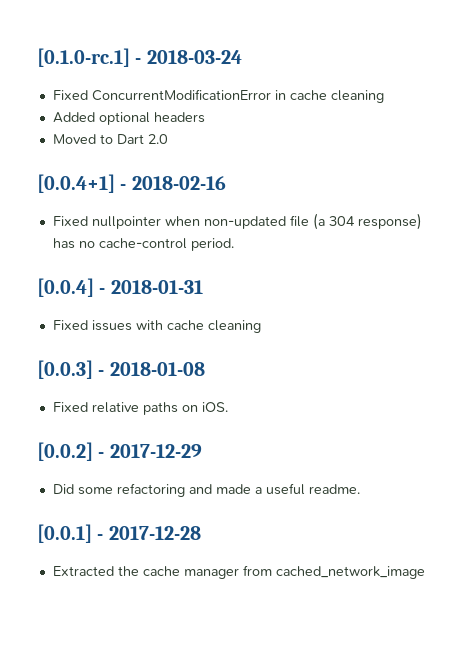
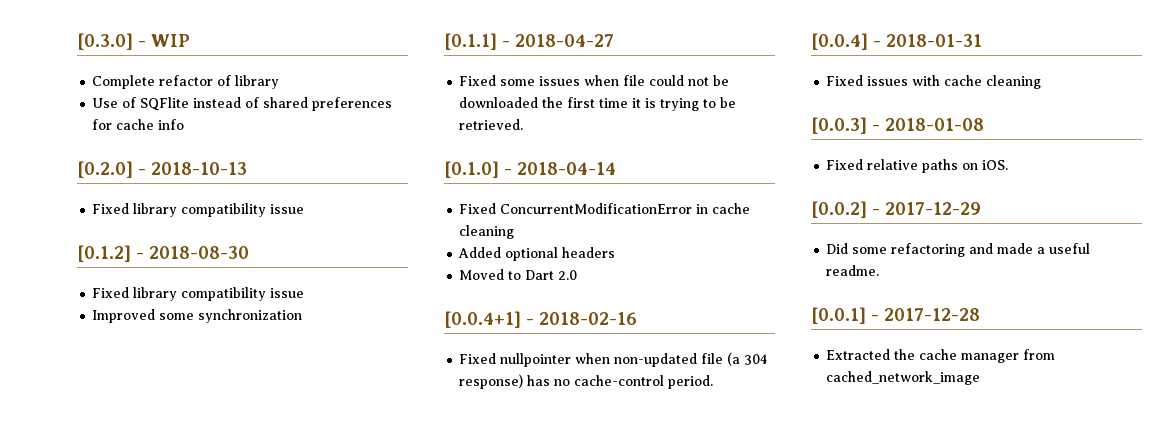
[37,48,242,67] [0.1.0-rc.1] - 2018-03-24 -> [77,33,191,50] [92,75,280,89] [92,97,393,111] [92,119,185,130] [77,161,248,178] [92,203,305,217] [77,245,250,262] [92,287,305,301] [92,309,303,323] [444,33,615,50] [459,75,730,86] [459,97,737,111] [459,119,524,130] [444,161,617,178] [0.3.0] - WIP // Complete refactor of library // Use of SQFlite instead of shared preferences for cache info // [0.2.0] - 2018-10-13 // Fixed library compatibility issue // [0.1.2] - 2018-08-30 // Fixed library compatibility issue // Improved some synchronization // [0.1.1] - 2018-04-27 // Fixed some issues when file could not be downloaded the first time it is trying to be retrieved. // [0.1.0] - 2018-04-14

